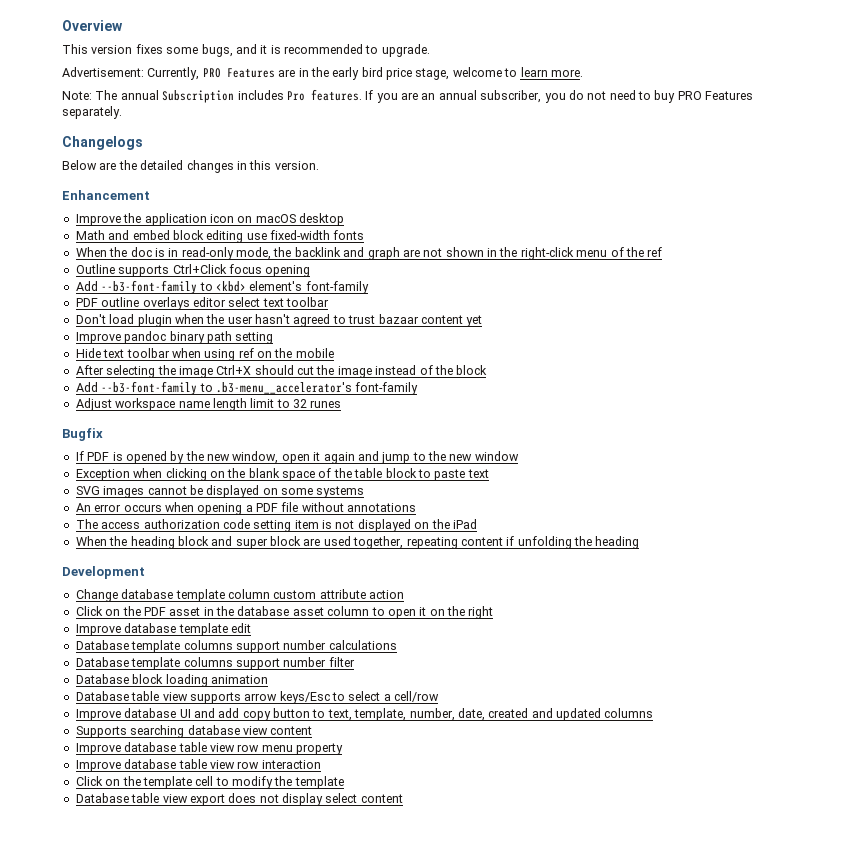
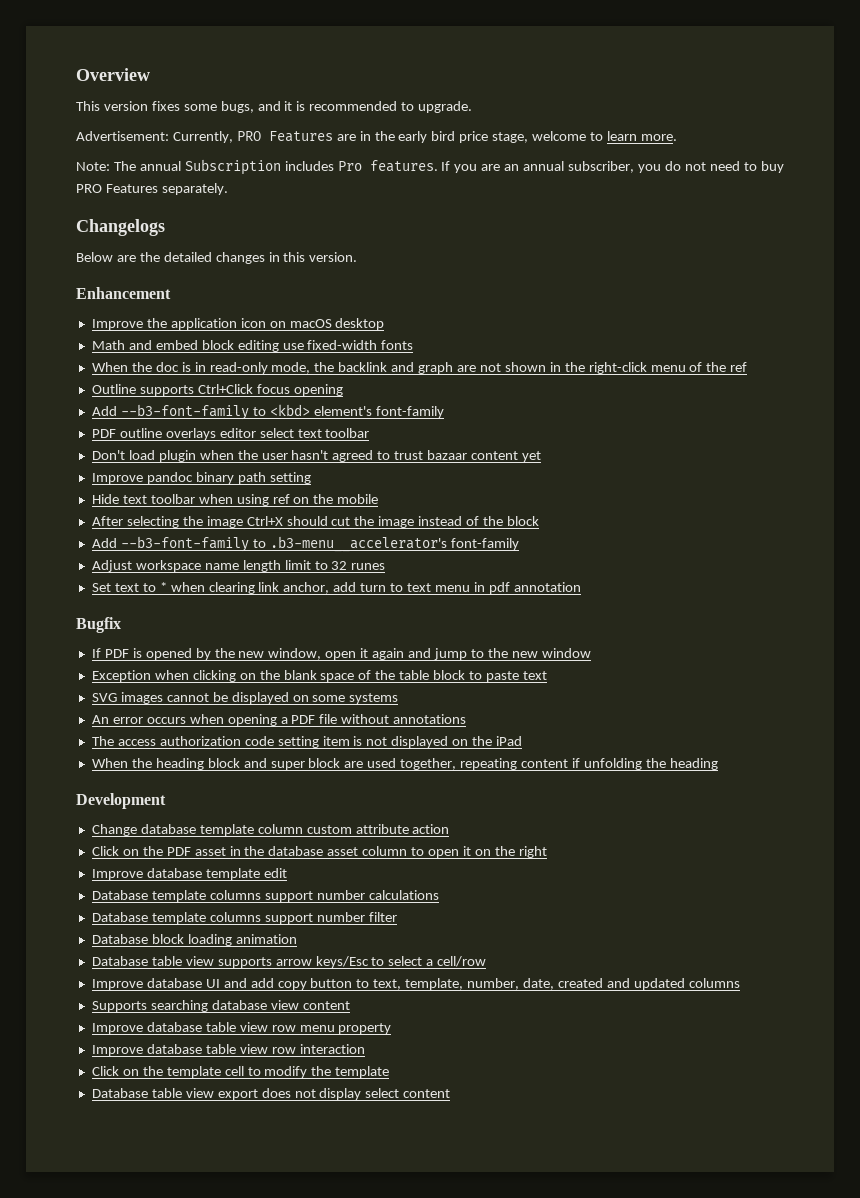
(342, 404) none -> [91,582,581,594] // Set text to * when clearing link anchor, add turn to text menu in pdf annotation

